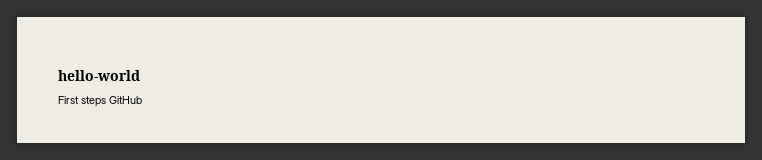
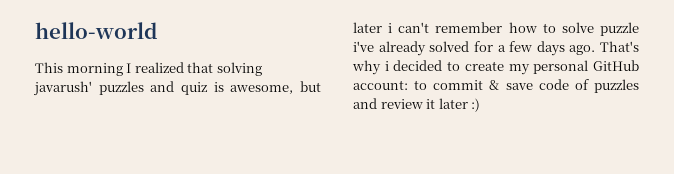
[58,96,142,107] First steps GitHub -> [35,62,262,76] [33,81,321,96] [353,22,639,36] [353,41,639,56] [352,60,639,75] [353,79,639,93] [353,98,481,112] This morning I realized that solving javarush' puzzles and quiz is awesome, but later i can't remember how to solve puzzle i've already solved for a few days ago. That's why i decided to create my personal GitHub account: to commit & save code of puzzles and review it later :)

